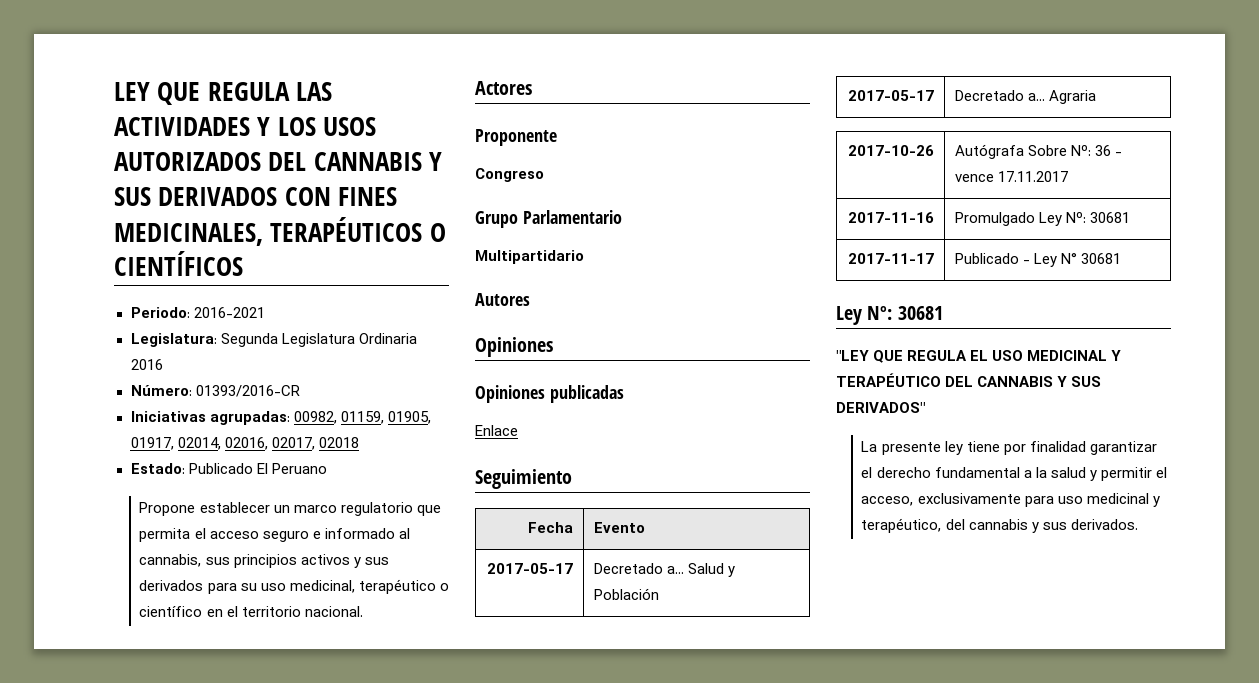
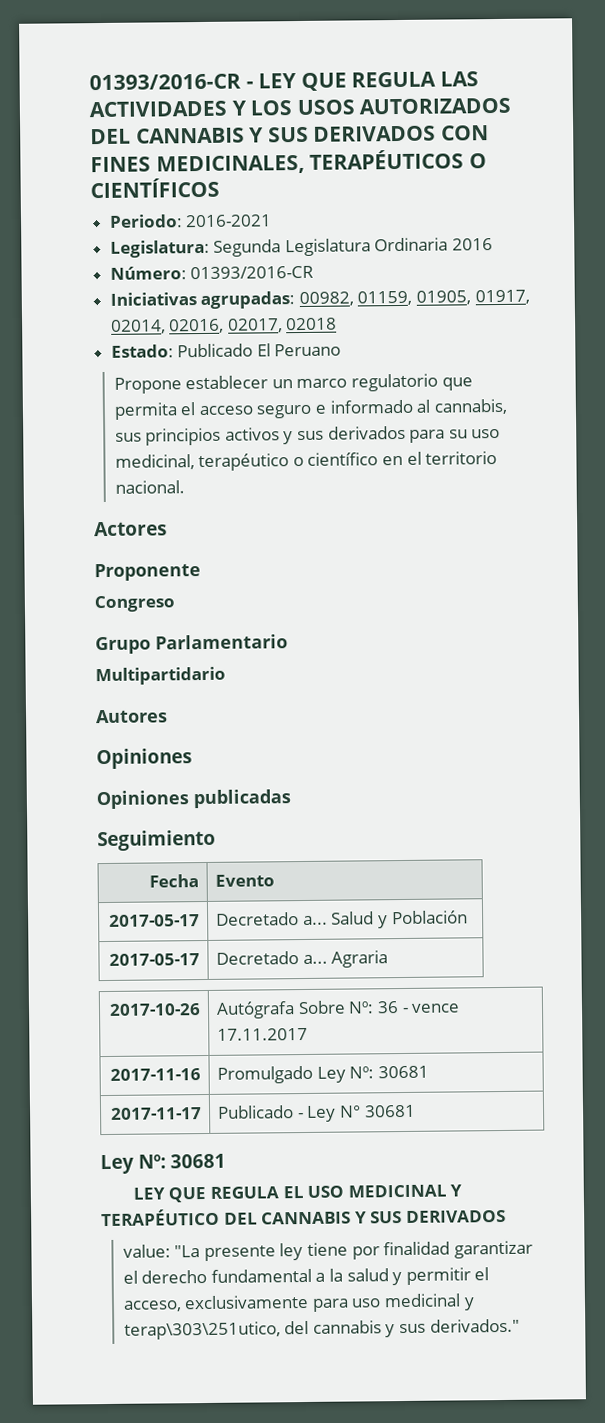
(114, 91) none -> [89,73,254,91] 01393/2016-CR -
[475,425,518,436] // Enlace -> (291, 799) none
[836,350,869,361] "LEY -> [132,1187,165,1200] LEY
[836,402,925,413] [861,441,878,452] DERIVADOS" // La -> [405,1209,506,1223] [122,1244,201,1258] DERIVADOS // value: "La
[861,518,942,533] terapéutico, -> [123,1321,281,1340] terap\303\251utico,
[1070,519,1138,530] derivados. -> [429,1318,520,1333] derivados."

